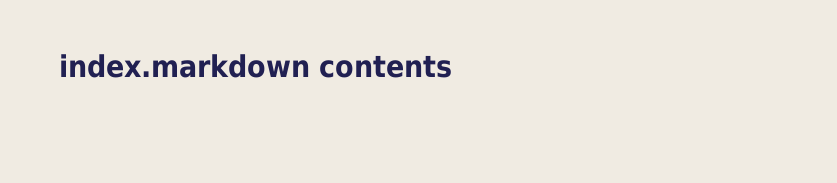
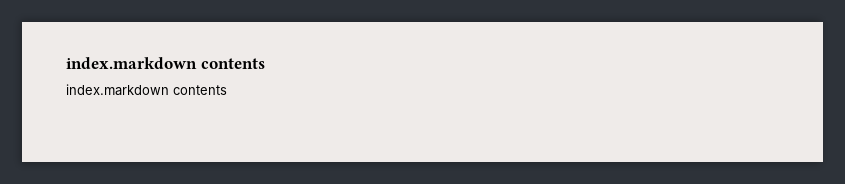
[59,54,452,78] index.markdown contents -> [66,57,265,69] [66,84,227,96] index.markdown contents // index.markdown contents

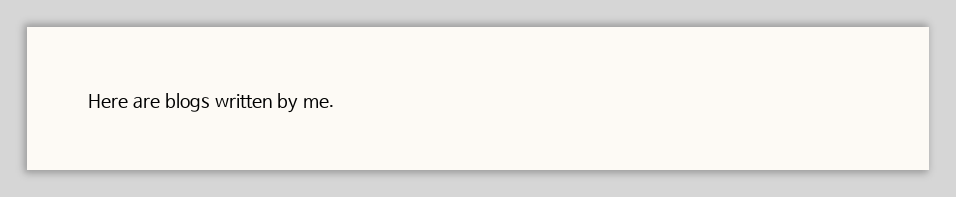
[66,57,265,69] [66,84,227,96] index.markdown contents // index.markdown contents -> [88,93,335,113] Here are blogs written by me.

